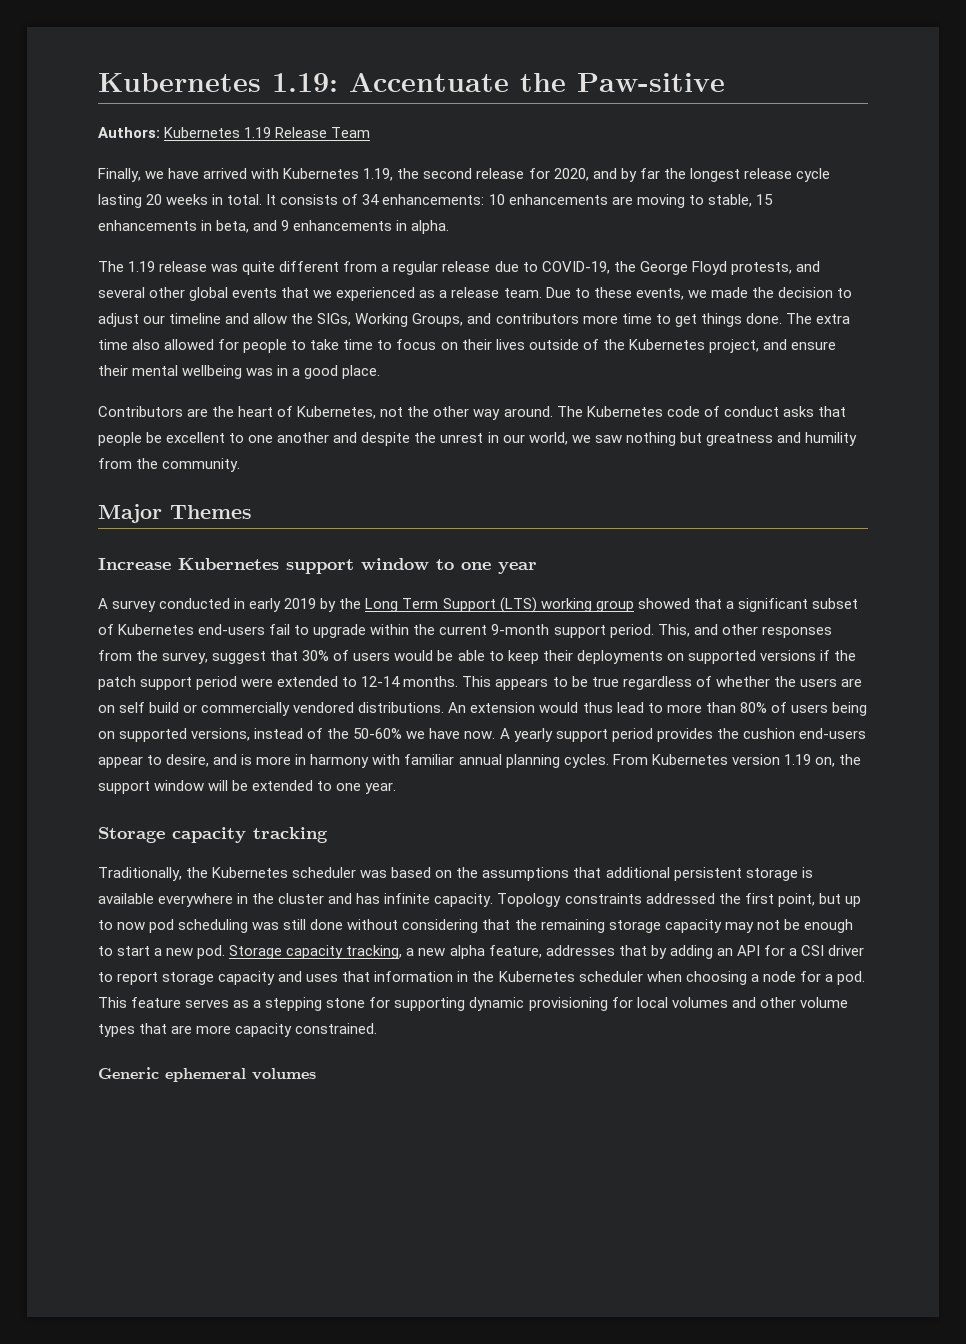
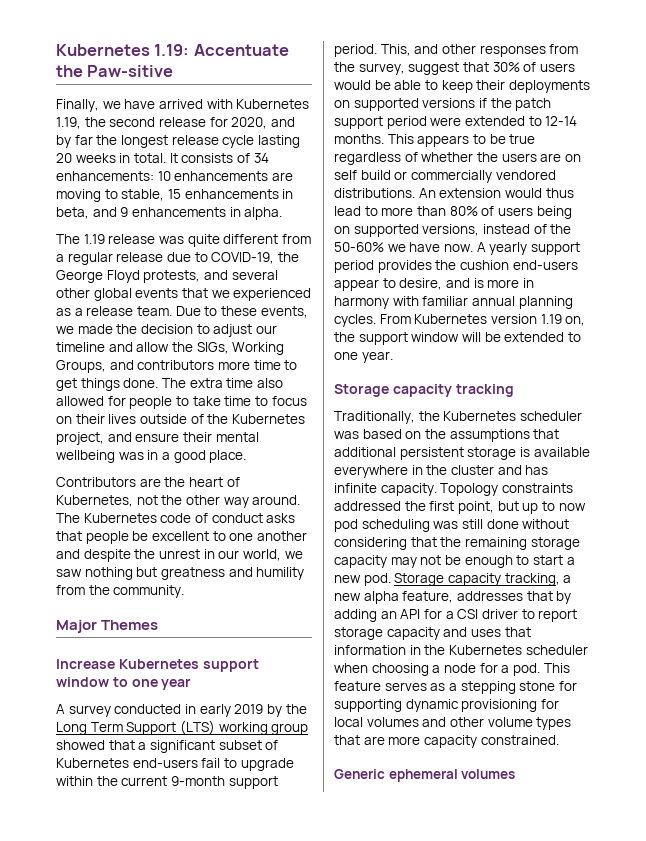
[98,127,371,138] // Authors: Kubernetes 1.19 Release Team -> (174, 71) none

